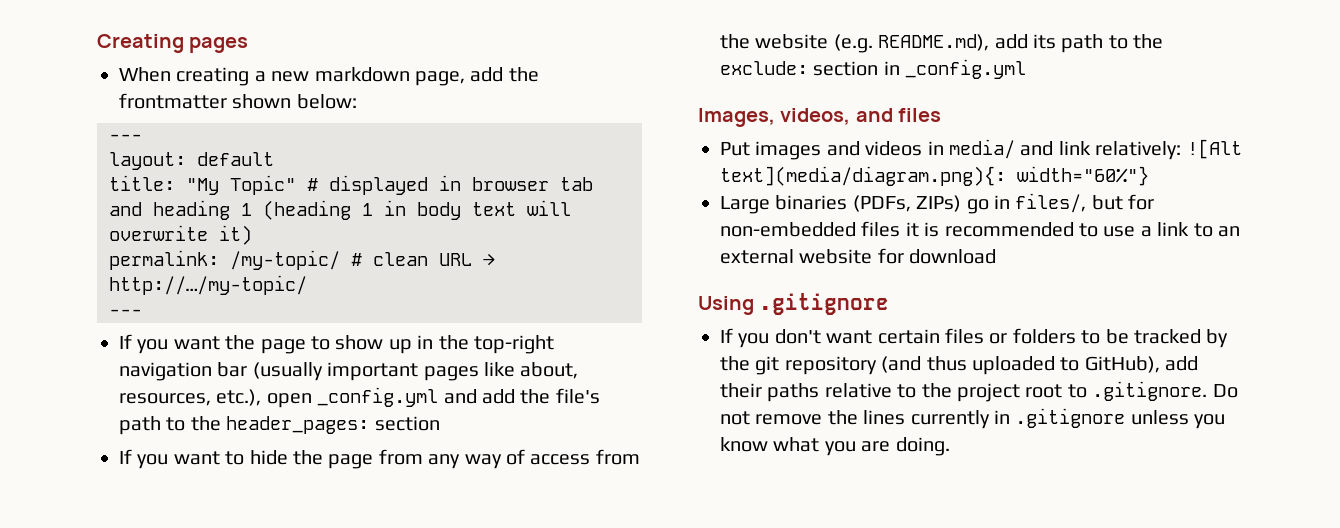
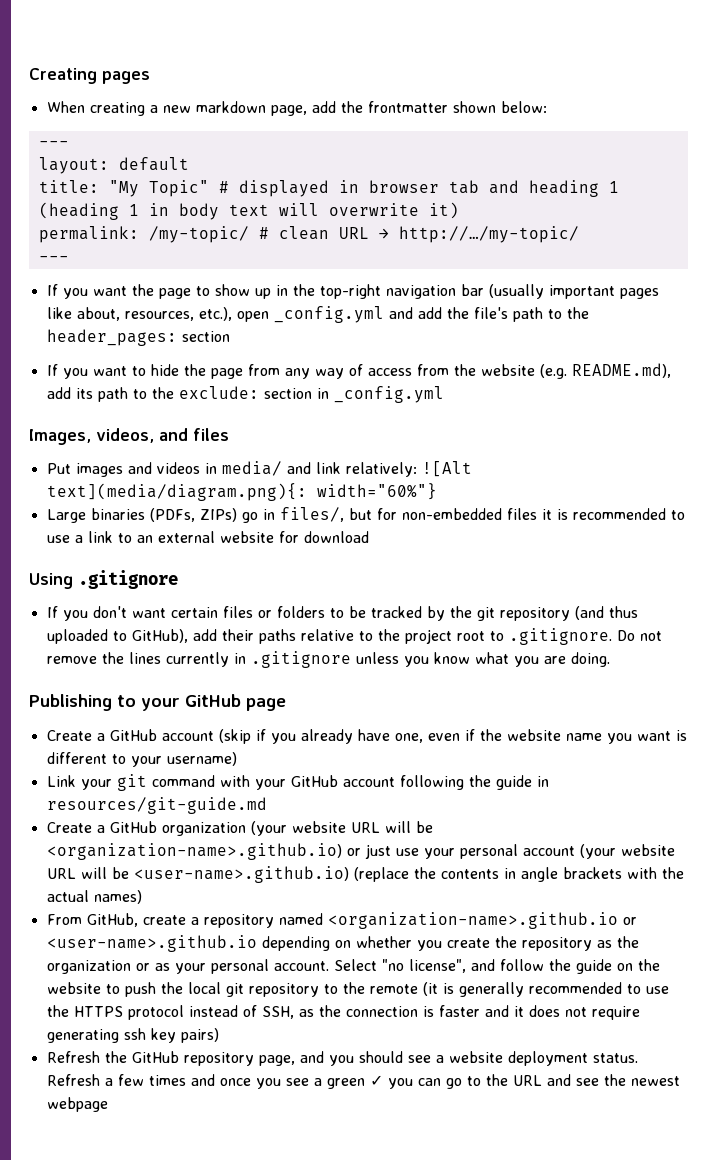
(950, 446) none -> [29,694,286,711] [46,729,687,744] [46,752,237,767] [46,774,549,791] [46,797,267,814] [46,821,433,836] [46,843,675,860] [46,866,684,883] [46,890,142,904] [46,912,637,929] [46,935,639,952] [46,959,660,974] [46,982,669,997] [46,1005,640,1020] [46,1028,219,1043] [46,1051,638,1066] [46,1074,680,1089] [46,1097,108,1112] // Publishing to your GitHub page // Create a GitHub account (skip if you already have one, even if the website name you want is different to your username) // Link your git command with your GitHub account following the guide in resources/git-guide.md // Create a GitHub organization (your website URL will be <organization-name>.github.io) or just use your personal account (your website URL will be <user-name>.github.io) (replace the contents in angle brackets with the actual names) // From GitHub, create a repository named <organization-name>.github.io or <user-name>.github.io depending on whether you create the repository as the organization or as your personal account. Select "no license", and follow the guide on the website to push the local git repository to the remote (it is generally recommended to use the HTTPS protocol instead of SSH, as the connection is faster and it does not require generating ssh key pairs) // Refresh the GitHub repository page, and you should see a website deployment status. Refresh a few times and once you see a green ✓ you can go to the URL and see the newest webpage

